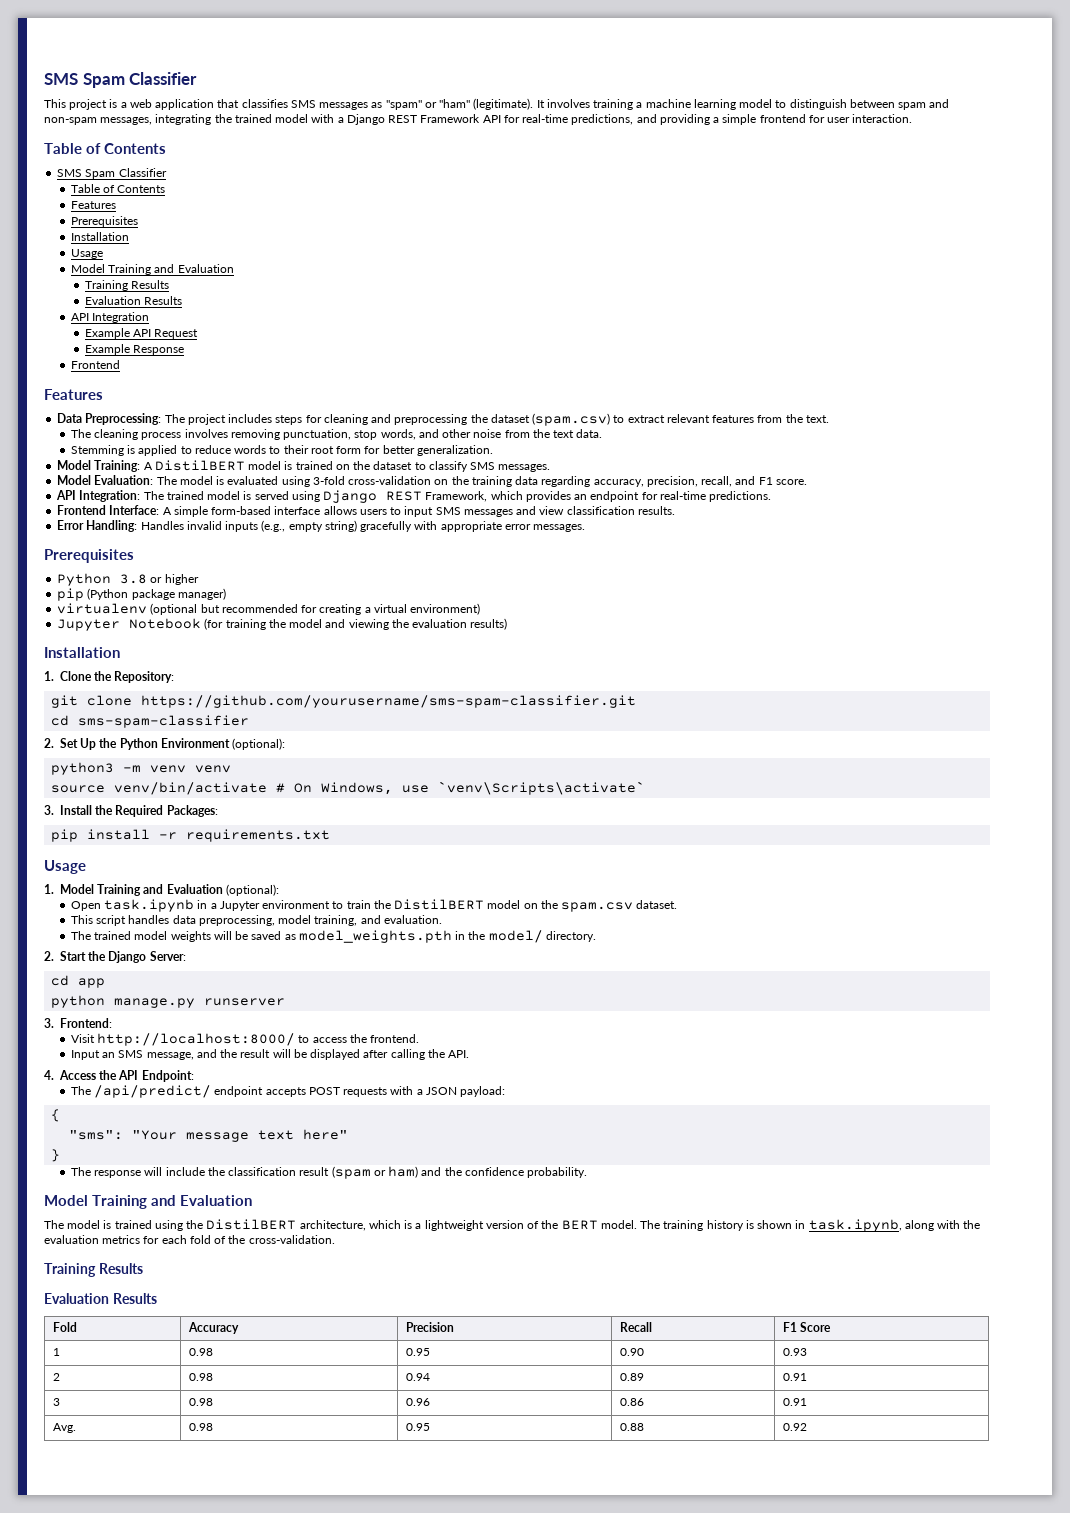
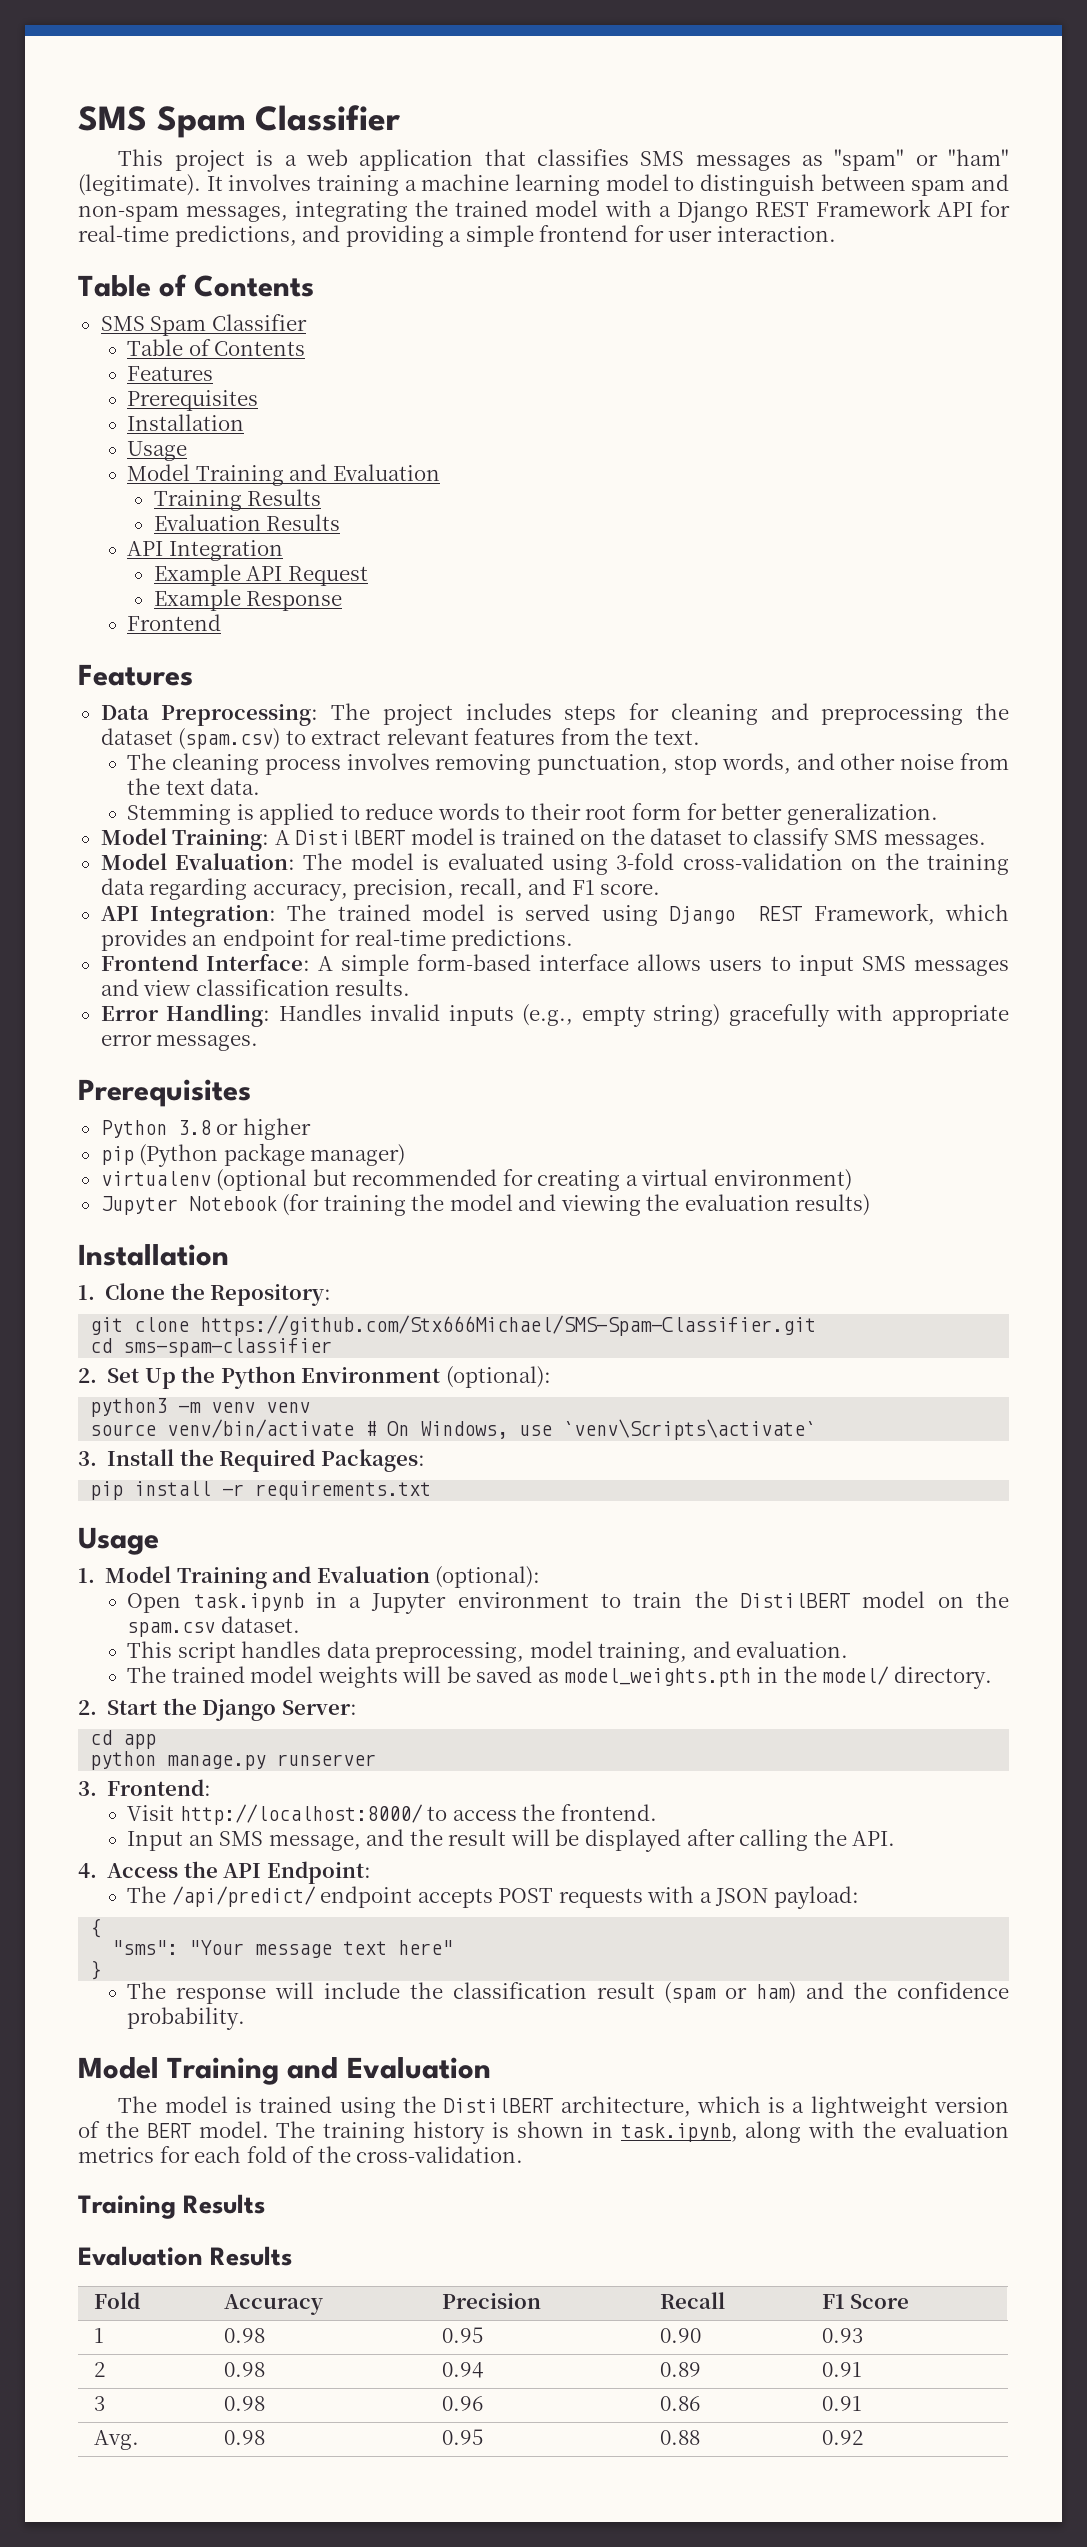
[141,695,637,708] https://github.com/yourusername/sms-spam-classifier.git -> [200,1315,817,1336] https://github.com/Stx666Michael/SMS-Spam-Classifier.git

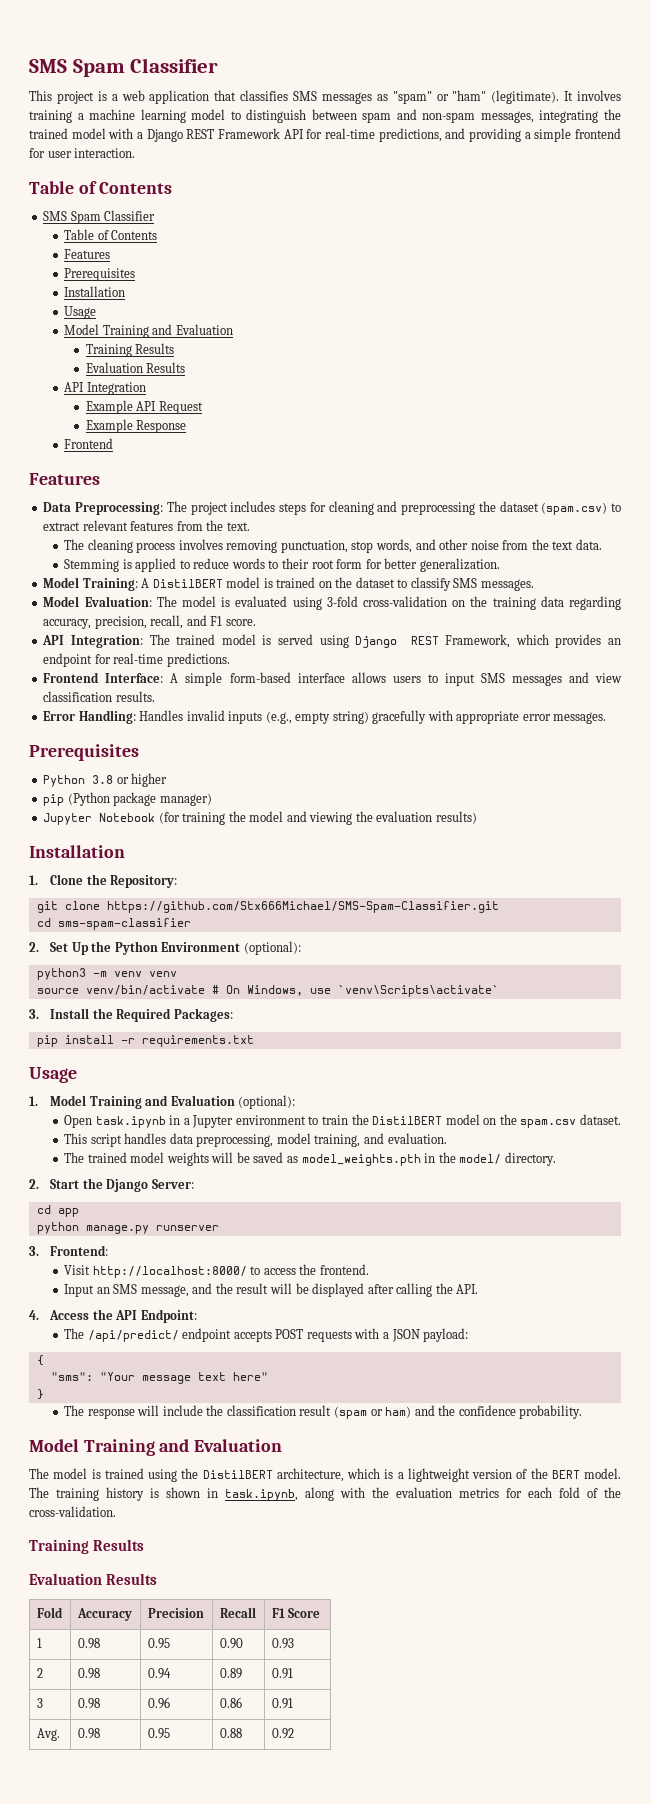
[100,1169,852,1191] // virtualenv (optional but recommended for creating a virtual environment) -> (212, 799) none

